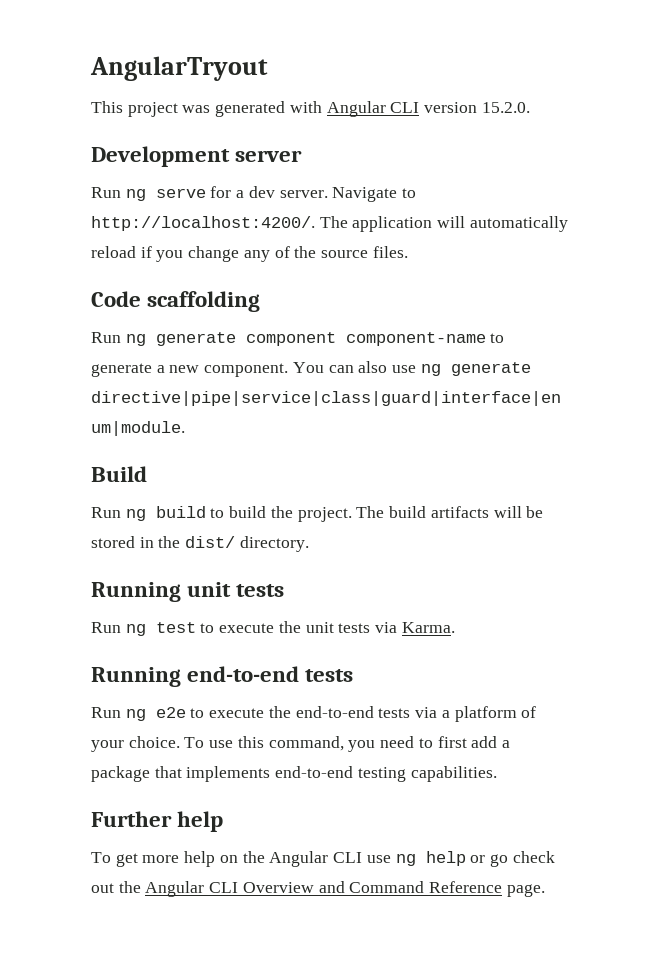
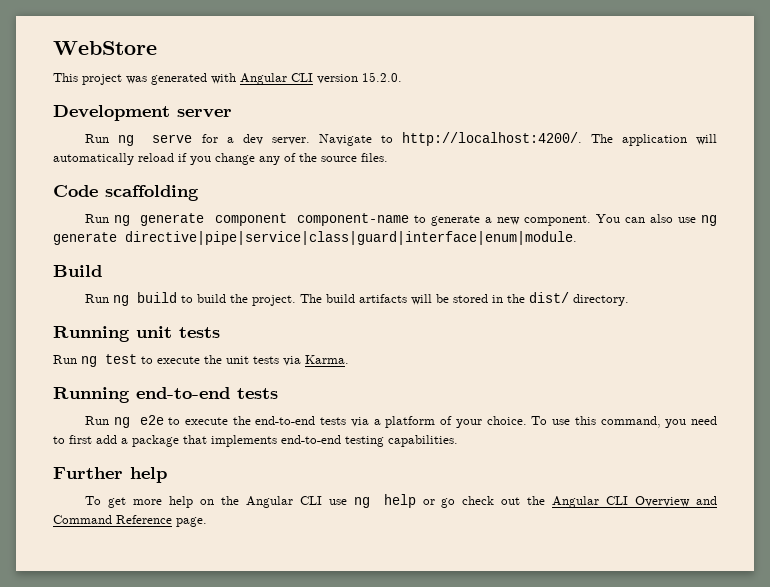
[90,56,268,81] AngularTryout -> [53,41,157,55] WebStore

